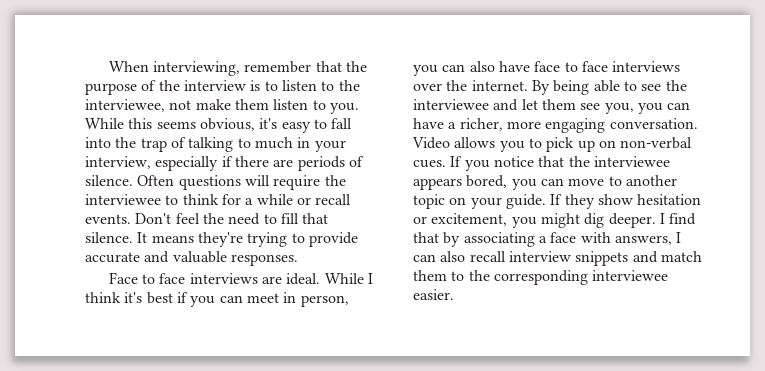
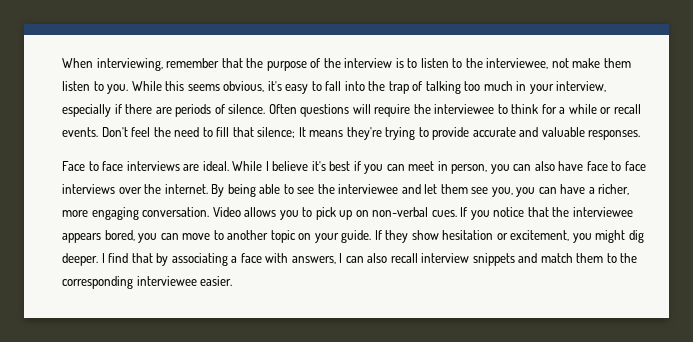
[237,138,251,148] to -> [464,81,481,91] too
[85,232,133,243] silence. -> [257,127,296,138] silence;
[85,292,121,303] think -> [272,161,309,171] believe

